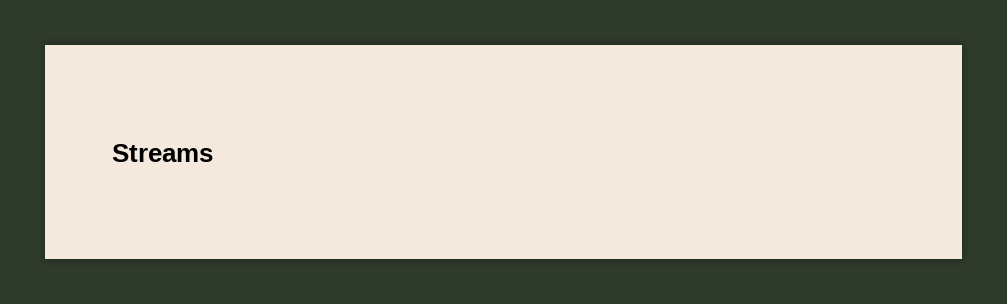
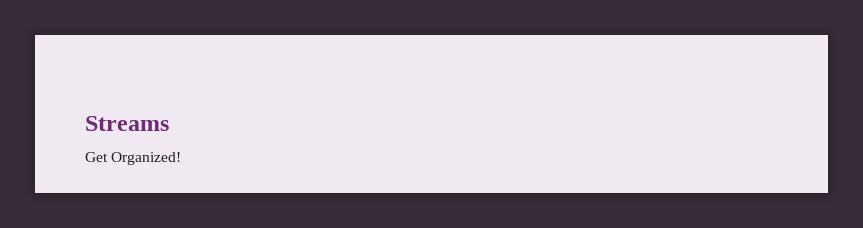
(213, 153) none -> [85,152,182,165] // Get Organized!

